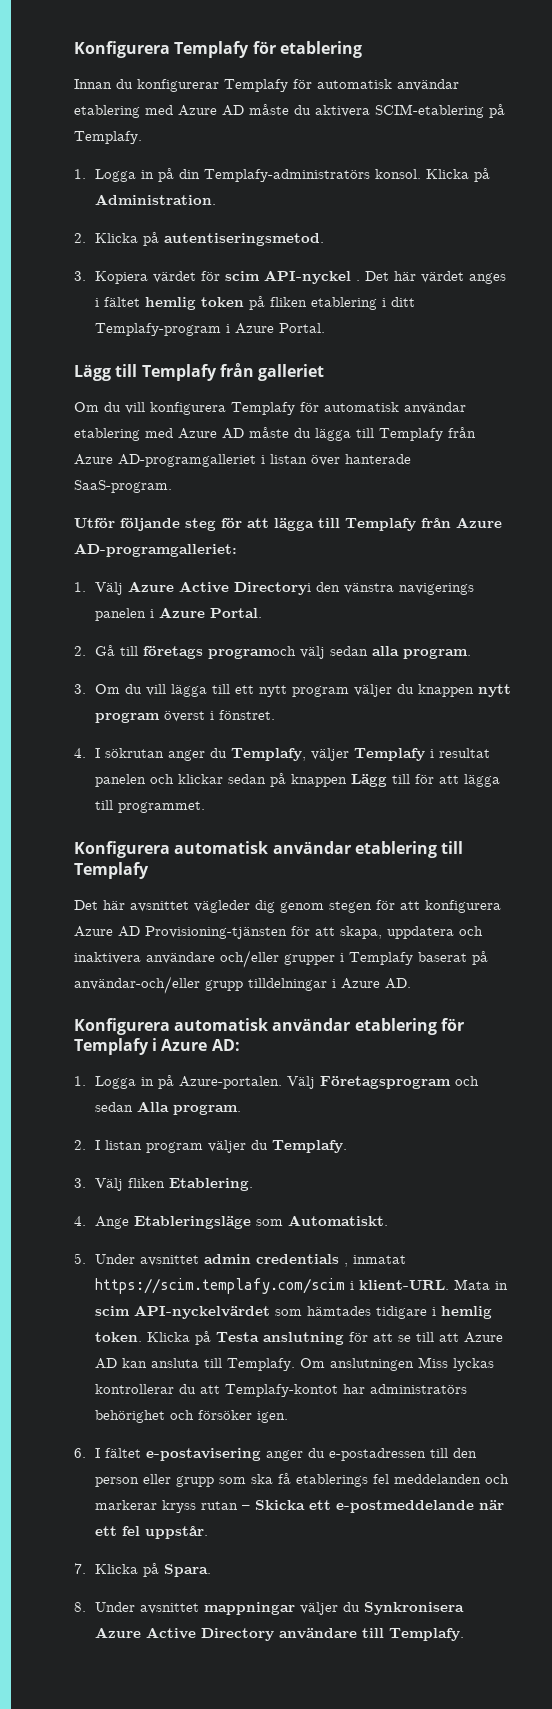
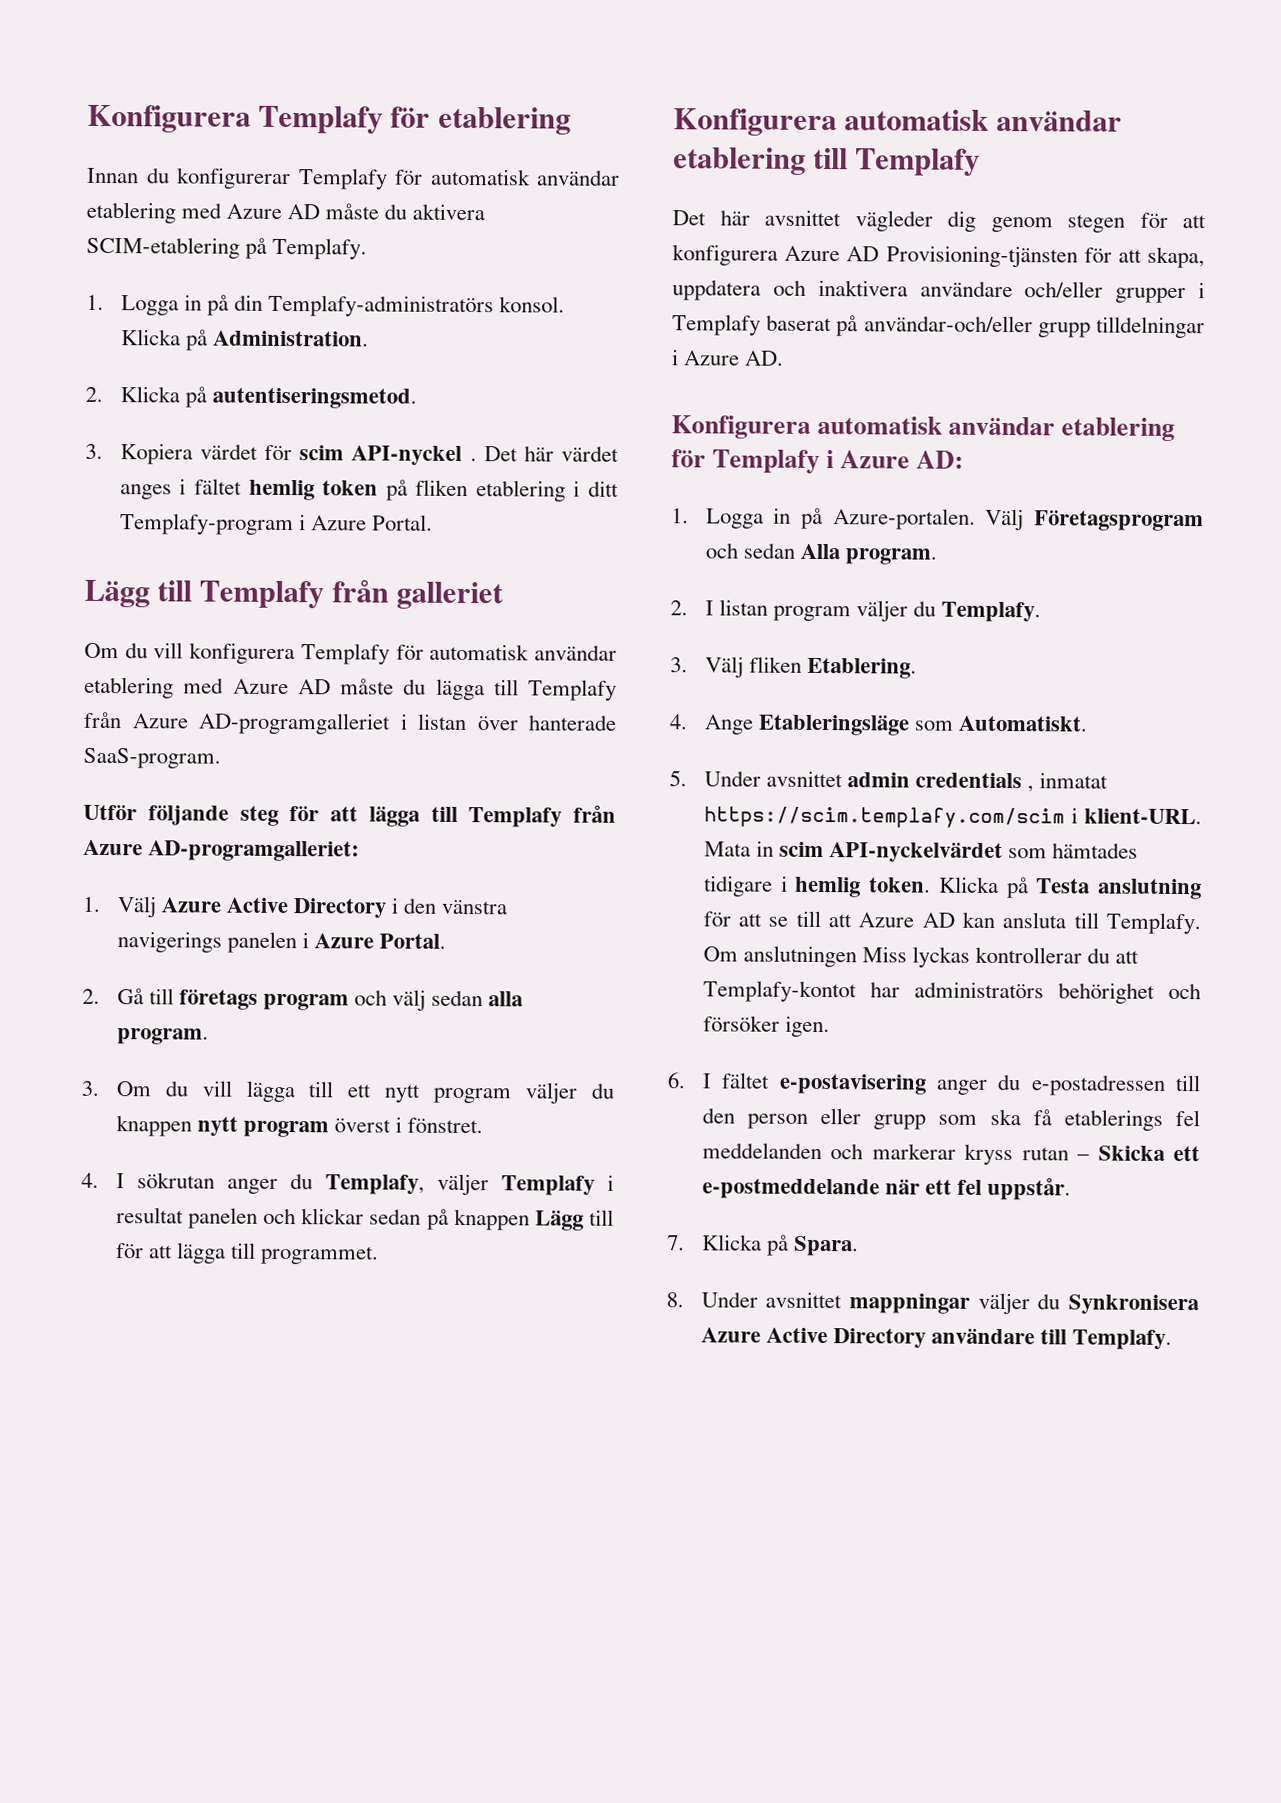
[233,582,311,595] Directoryi -> [293,897,400,919] Directory i
[207,646,296,659] programoch -> [263,989,388,1011] program och

